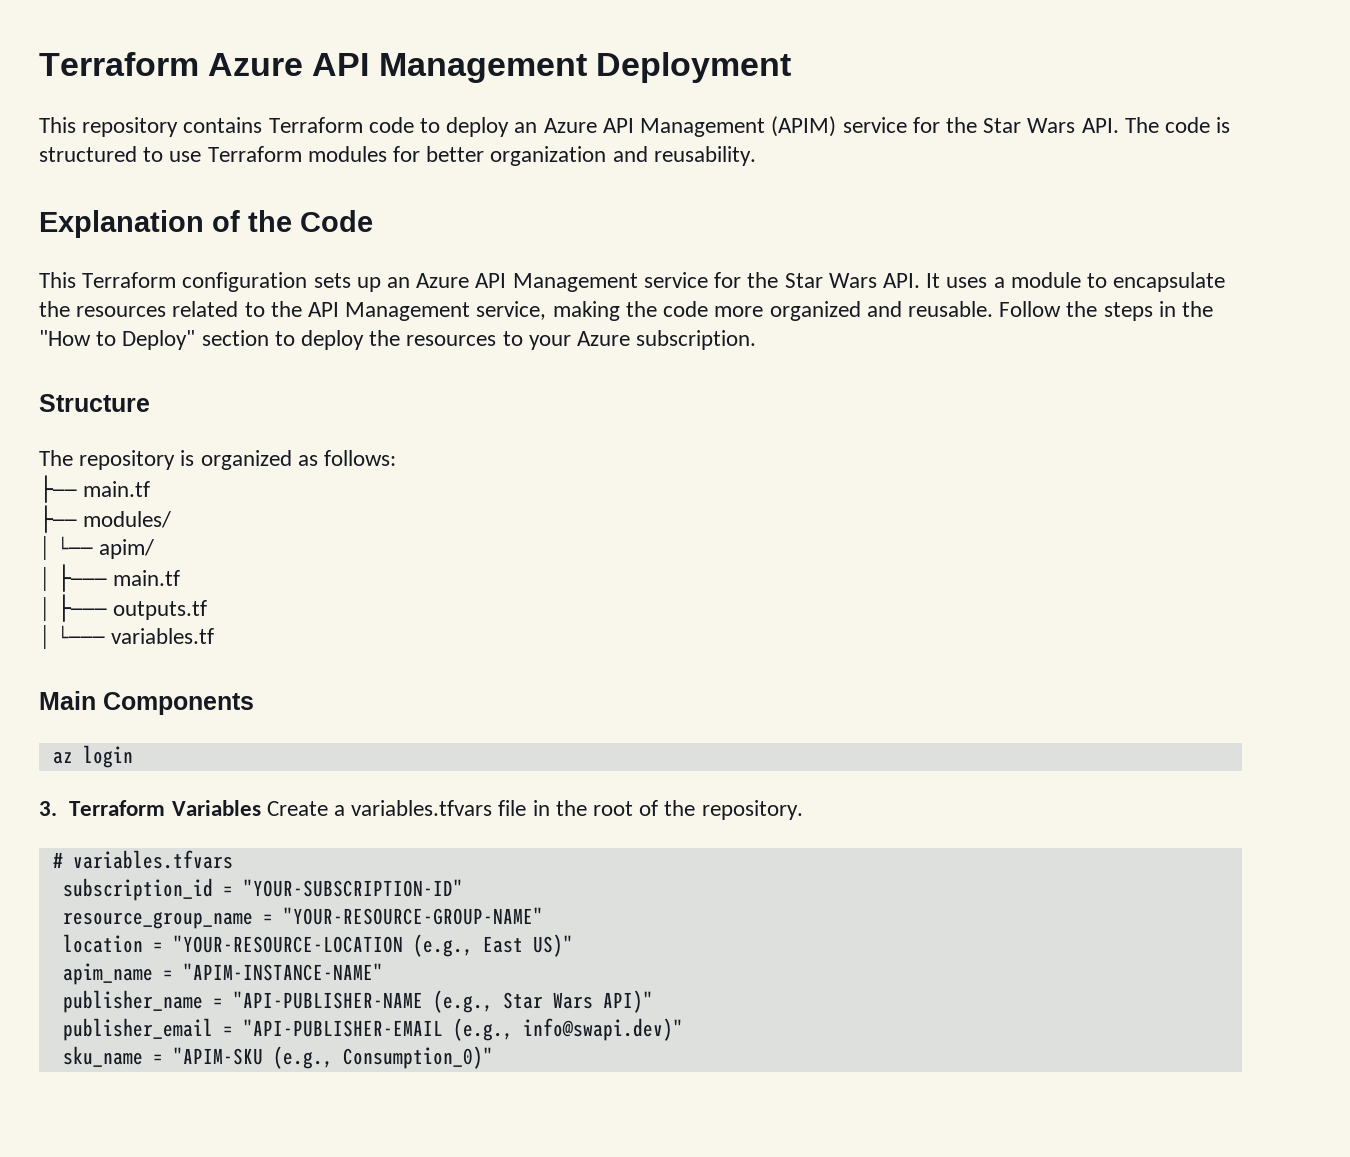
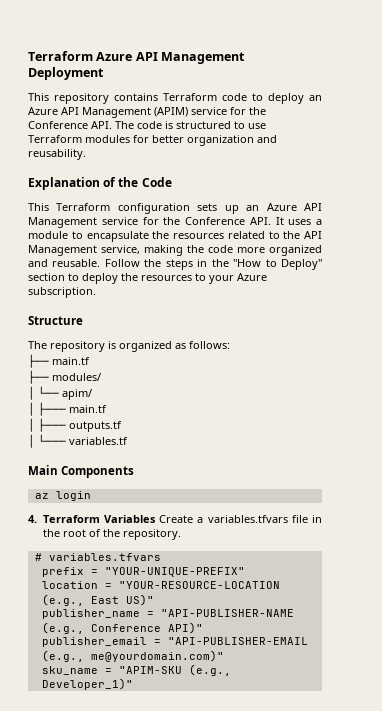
[983,118,1076,133] Star Wars -> [28,121,88,129] Conference
[784,273,877,288] Star Wars -> [185,217,245,225] Conference
[39,801,57,816] 3. -> [28,515,37,523] 4.
[62,878,463,901] [62,907,543,929] subscription_id = "YOUR-SUBSCRIPTION-ID" // resource_group_name = "YOUR-RESOURCE-GROUP-NAME" -> [41,567,245,577] prefix = "YOUR-UNIQUE-PREFIX"
[62,963,383,985] // apim_name = "APIM-INSTANCE-NAME" -> (154, 600) none
[502,992,593,1009] Star Wars -> [90,624,161,632] Conference
[522,1018,683,1041] info@swapi.dev)" -> [90,650,224,662] me@yourdomain.com)"
[342,1046,493,1069] Consumption_0)" -> [41,678,133,690] Developer_1)"

